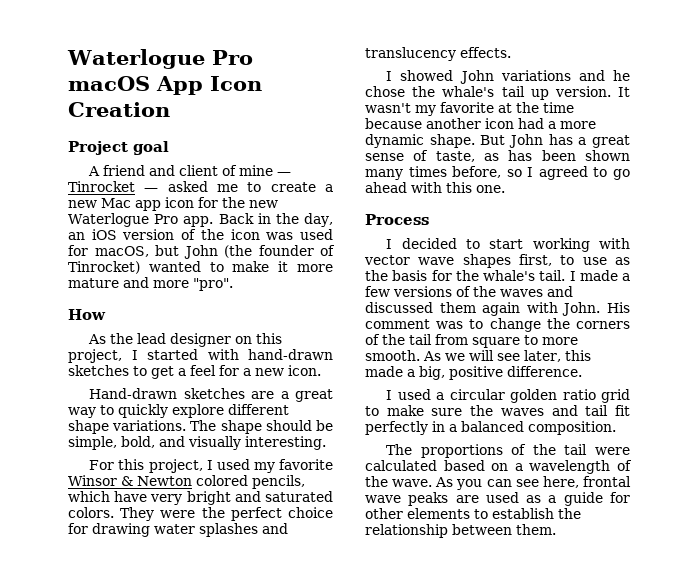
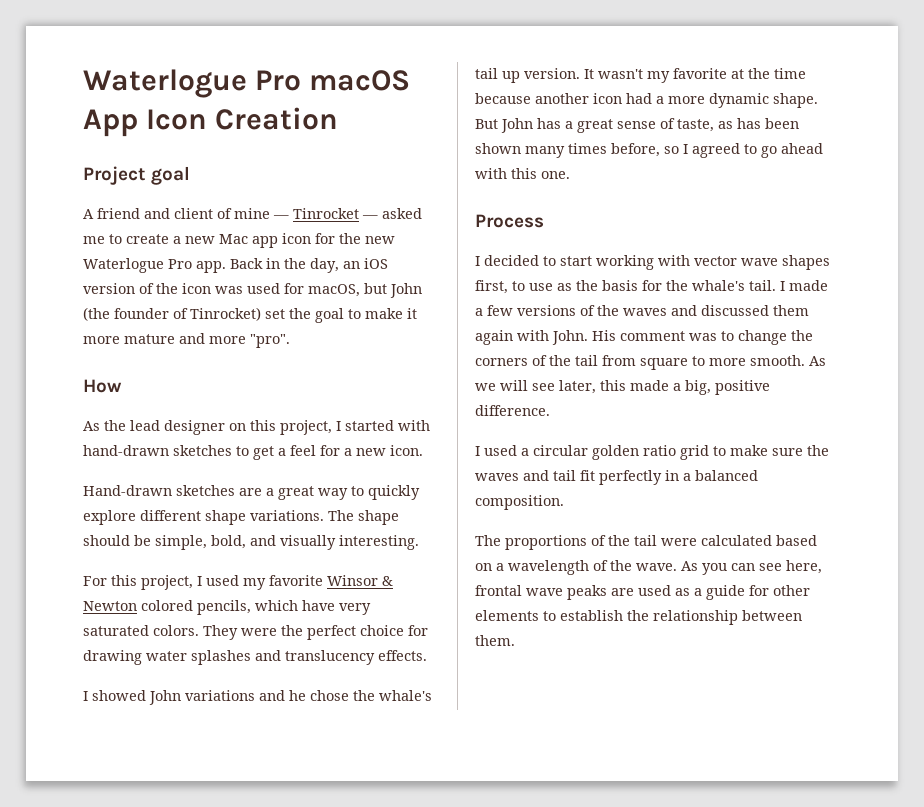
[148,261,201,272] wanted -> [265,308,344,323] set the goal
[186,491,261,505] bright and -> (371, 609) none

